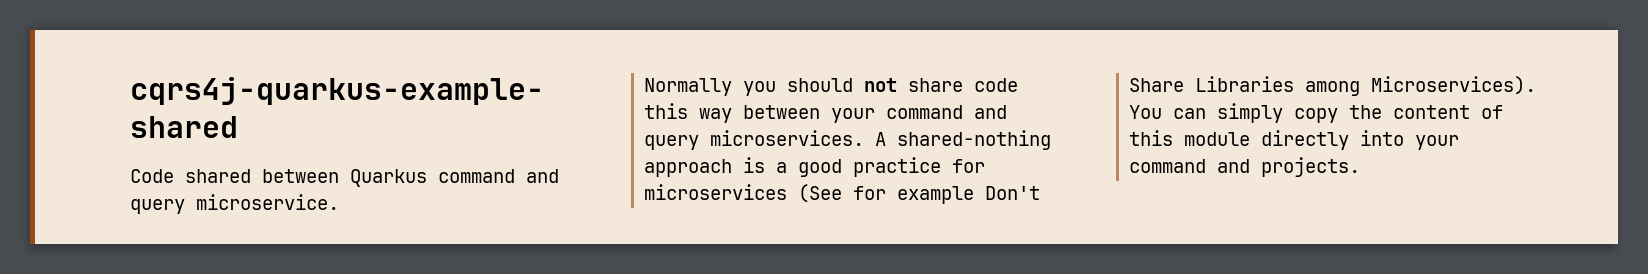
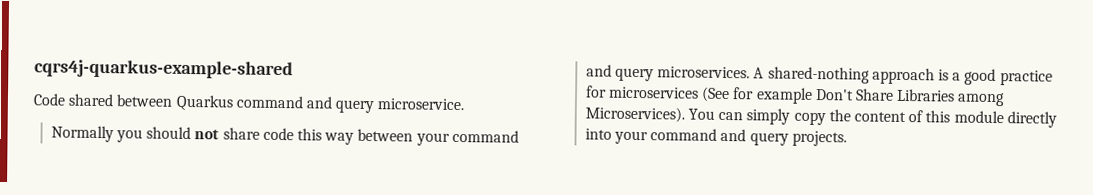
(1251, 166) none -> [749,132,789,146] query

